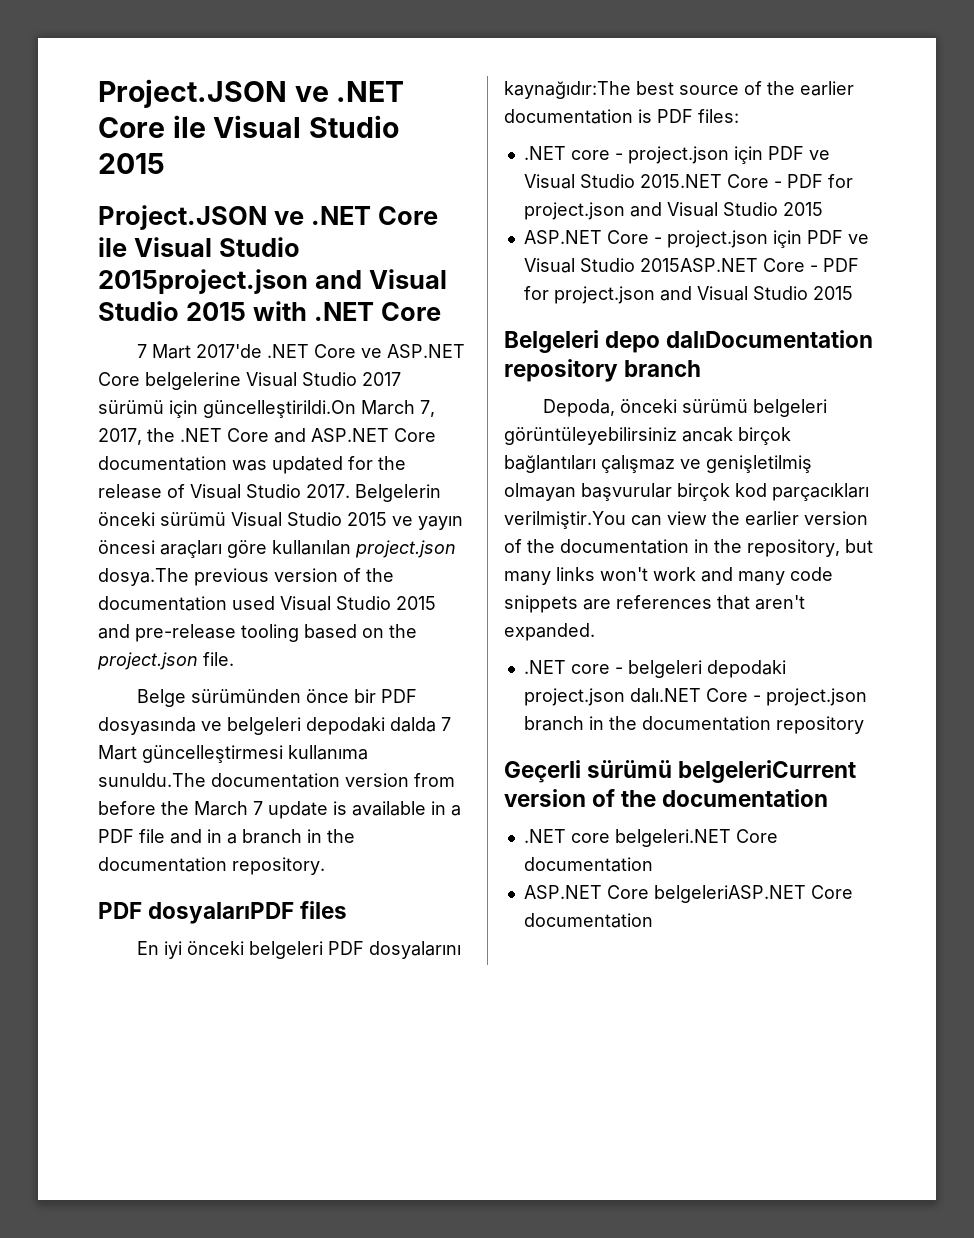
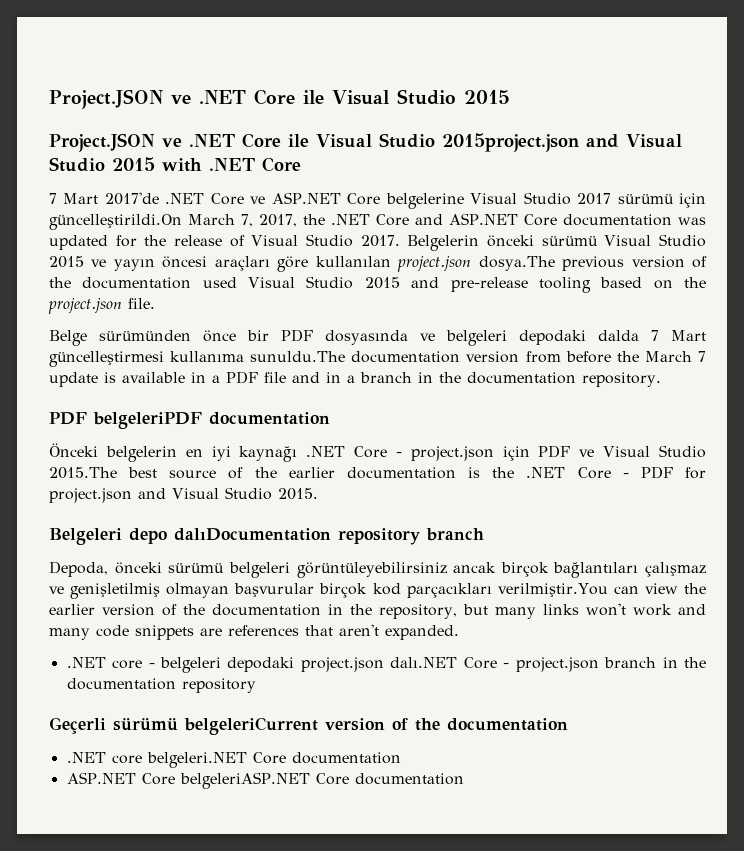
[148,901,348,924] [136,941,461,959] [504,81,631,99] dosyalarıPDF files // En iyi önceki belgeleri PDF dosyalarını kaynağıdır:The -> [93,412,330,429] [49,443,706,462] [49,467,117,479] belgeleriPDF documentation // Önceki belgelerin en iyi kaynağı .NET Core - project.json için PDF ve Visual Studio 2015.The
[657,109,739,123] [523,146,830,164] [523,174,853,189] [523,202,823,220] [523,230,869,248] [523,258,859,273] [523,286,853,304] PDF files: // .NET core - project.json için PDF ve Visual Studio 2015.NET Core - PDF for project.json and Visual Studio 2015 // ASP.NET Core - project.json için PDF ve Visual Studio 2015ASP.NET Core - PDF for project.json and Visual Studio 2015 -> [492,466,707,479] [49,487,318,503] the .NET Core - PDF for project.json and Visual Studio 2015.

